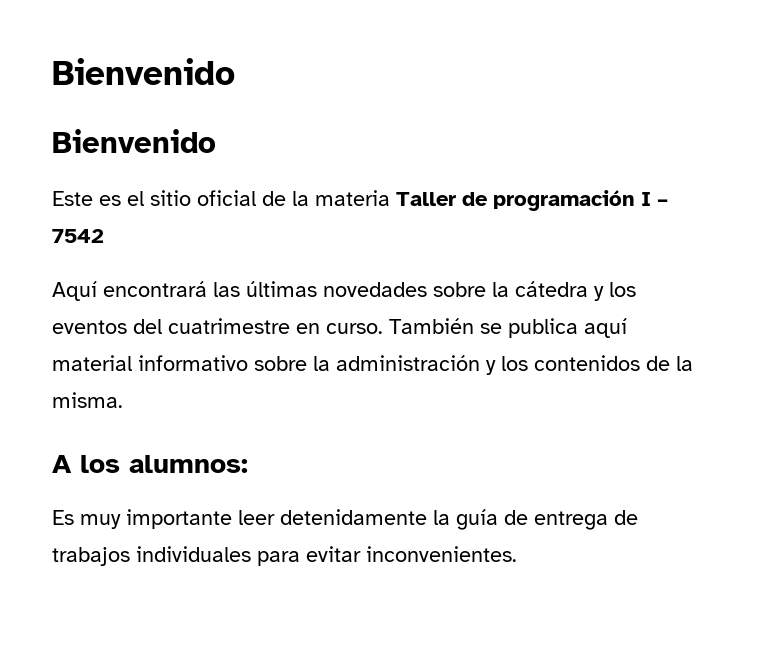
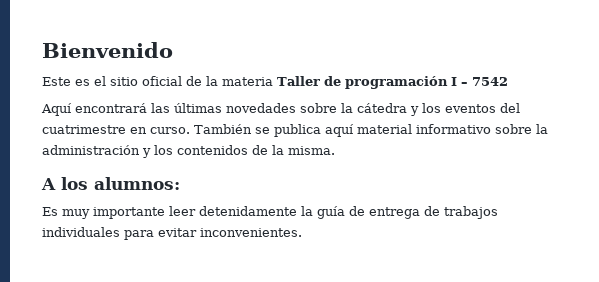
[52,58,235,85] [52,129,216,153] Bienvenido // Bienvenido -> [42,42,173,58] Bienvenido

